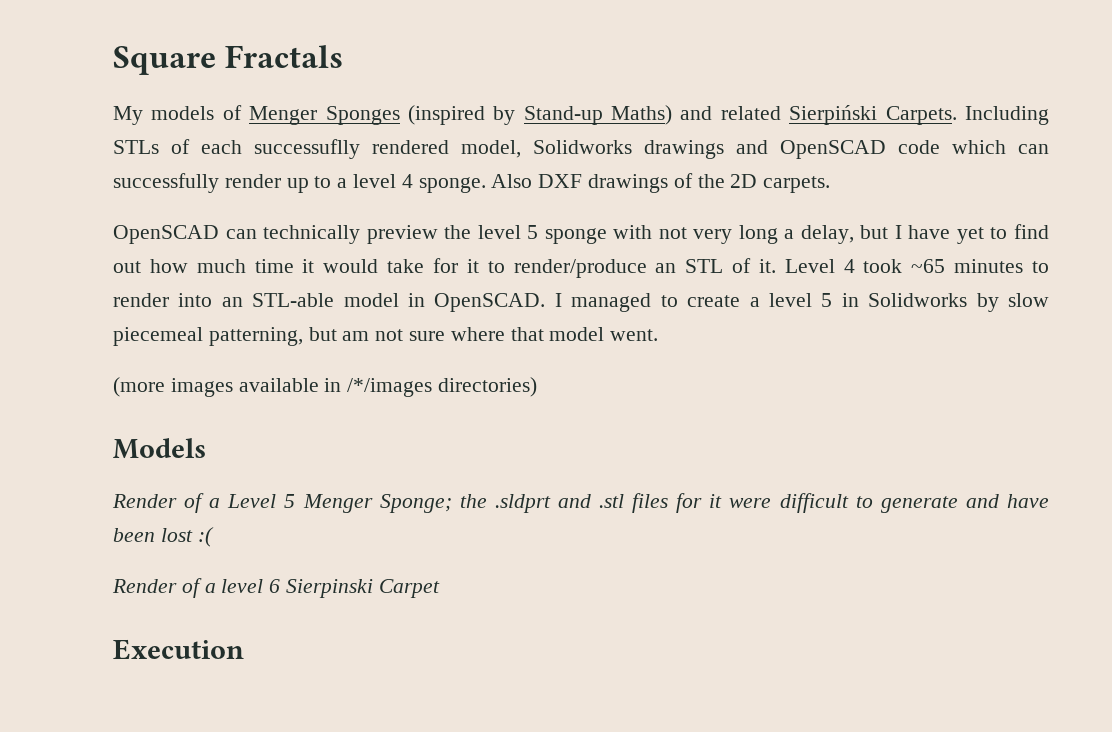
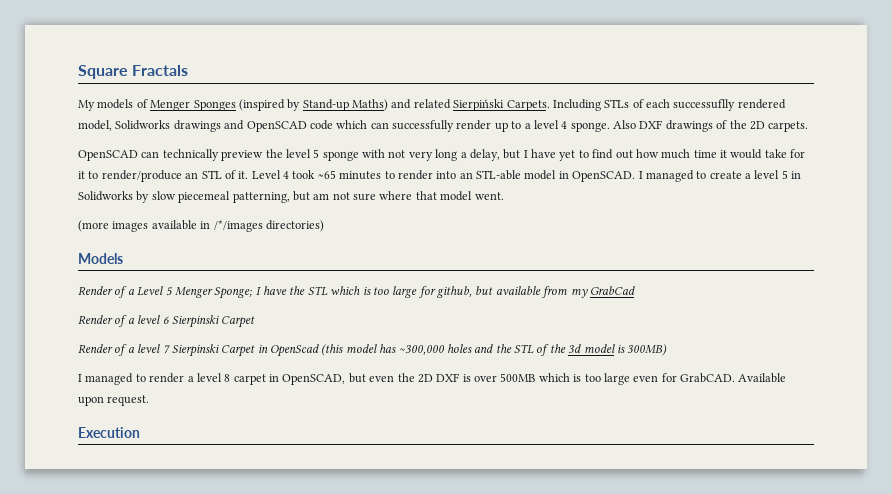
[459,493,1049,513] [113,527,214,547] the .sldprt and .stl files for it were difficult to generate and have been lost :( -> [255,286,635,298] I have the STL which is too large for github, but available from my GrabCad
(440, 588) none -> [78,344,668,357] [78,373,787,385] [78,395,150,406] // Render of a level 7 Sierpinski Carpet in OpenScad (this model has ~300,000 holes and the STL of the 3d model is 300MB) // I managed to render a level 8 carpet in OpenSCAD, but even the 2D DXF is over 500MB which is too large even for GrabCAD. Available upon request.

